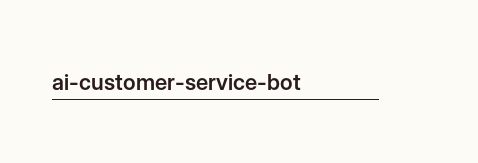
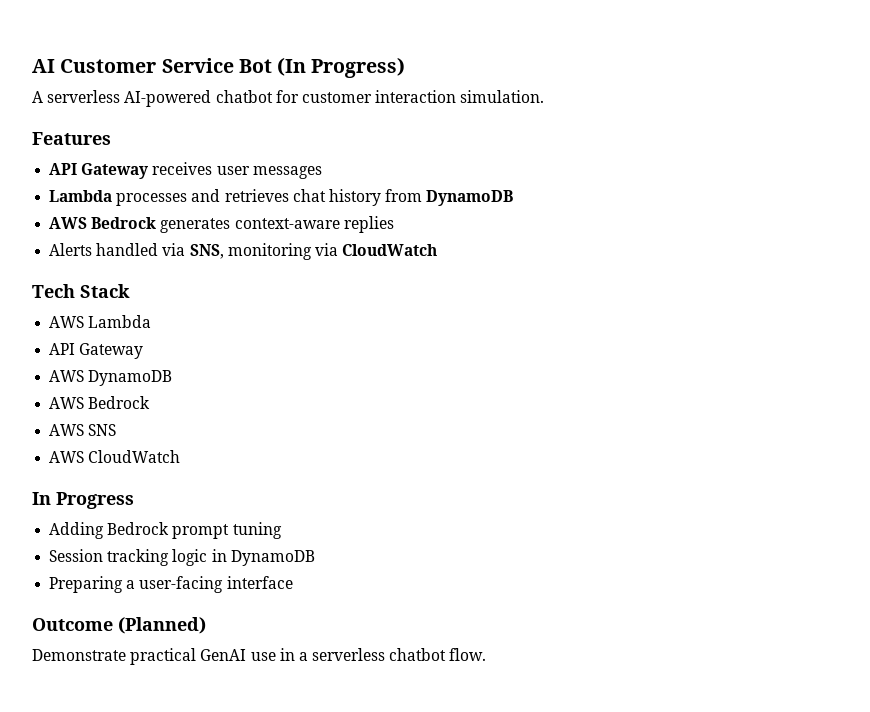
[52,74,301,91] ai-customer-service-bot -> [32,57,406,78] [32,90,545,107] [32,132,111,145] [49,162,322,179] [49,189,514,206] [49,216,394,233] [49,243,438,260] [32,284,130,298] [49,315,152,328] [49,343,144,359] [49,370,173,386] [49,396,151,409] [49,424,117,436] [49,450,181,463] [32,492,134,509] [49,522,282,539] [49,549,315,566] [49,576,293,593] [32,617,206,634] [32,648,487,665] AI Customer Service Bot (In Progress) // A serverless AI-powered chatbot for customer interaction simulation. // Features // API Gateway receives user messages // Lambda processes and retrieves chat history from DynamoDB // AWS Bedrock generates context-aware replies // Alerts handled via SNS, monitoring via CloudWatch // Tech Stack // AWS Lambda // API Gateway // AWS DynamoDB // AWS Bedrock // AWS SNS // AWS CloudWatch // In Progress // Adding Bedrock prompt tuning // Session tracking logic in DynamoDB // Preparing a user-facing interface // Outcome (Planned) // Demonstrate practical GenAI use in a serverless chatbot flow.

